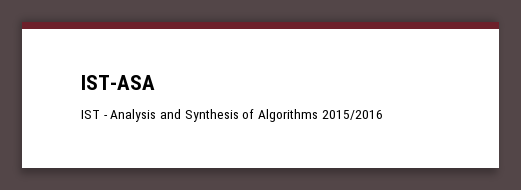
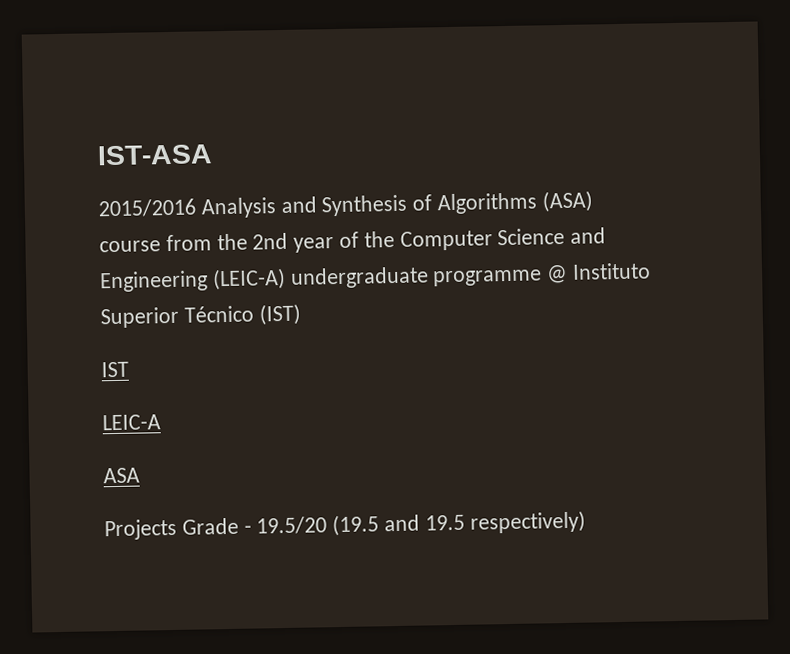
[81,110,108,119] IST - -> [98,198,196,218] 2015/2016
[321,110,383,120] 2015/2016 -> [541,190,593,213] [99,227,607,253] [99,262,652,293] [100,303,301,329] [101,361,129,378] [102,414,161,431] [103,467,140,484] [104,510,586,541] (ASA) course from the 2nd year of the Computer Science and Engineering (LEIC-A) undergraduate programme @ Instituto Superior Técnico (IST) // IST // LEIC-A // ASA // Projects Grade - 19.5/20 (19.5 and 19.5 respectively)

